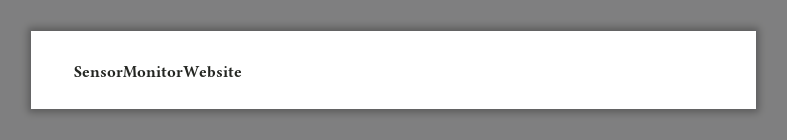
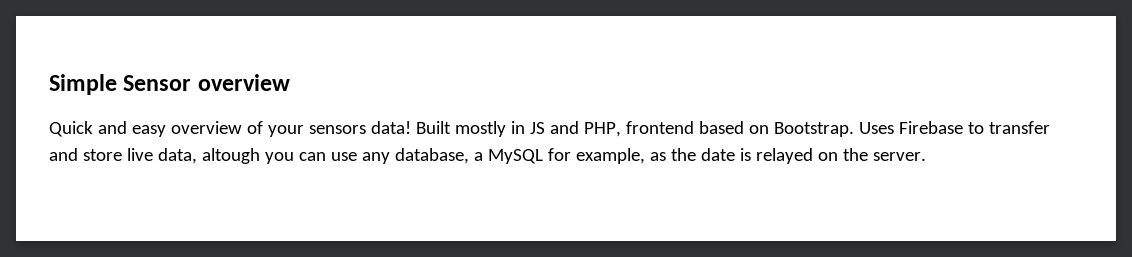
[74,66,242,78] SensorMonitorWebsite -> [49,74,290,95] [49,121,1050,137] [49,148,926,164] Simple Sensor overview // Quick and easy overview of your sensors data! Built mostly in JS and PHP, frontend based on Bootstrap. Uses Firebase to transfer and store live data, altough you can use any database, a MySQL for example, as the date is relayed on the server.

